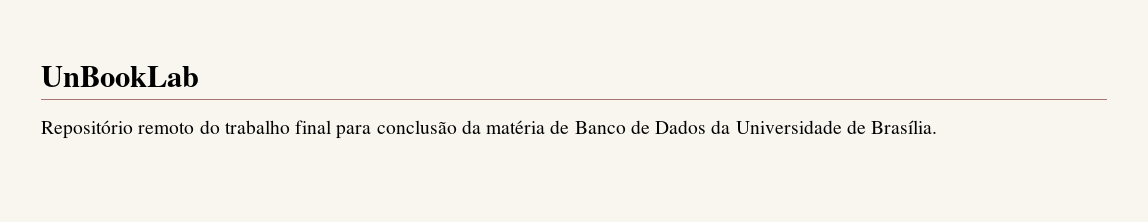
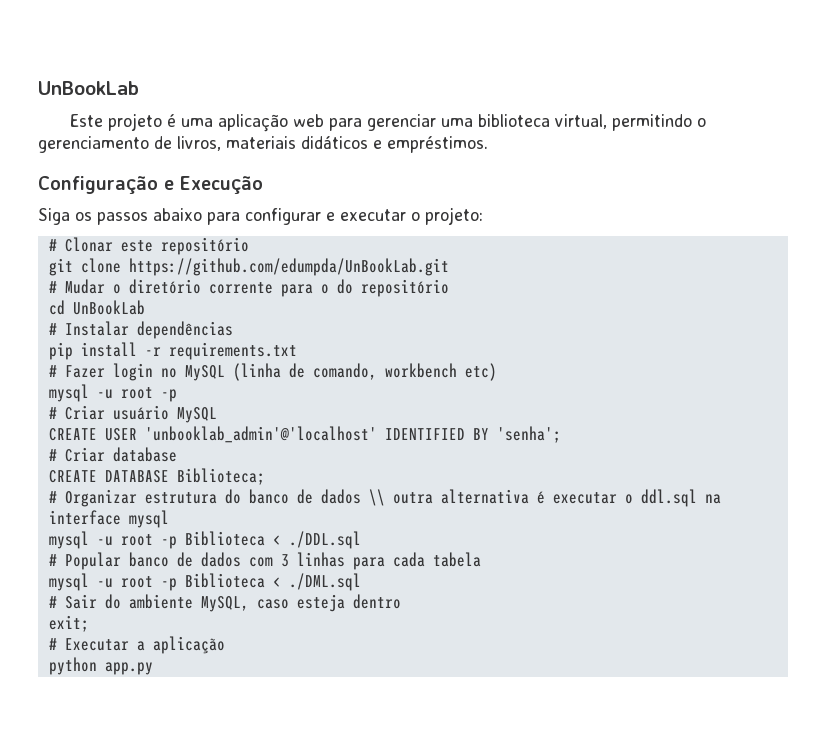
[41,66,199,87] [41,120,938,139] UnBookLab // Repositório remoto do trabalho final para conclusão da matéria de Banco de Dados da Universidade de Brasília. -> [38,81,139,95] [70,113,707,132] [38,136,488,153] [38,176,263,194] [38,207,483,225] [48,237,249,255] [48,258,449,276] [48,279,449,297] [48,300,145,315] [48,321,233,339] [48,342,297,360] [48,363,497,381] [48,384,177,402] [48,405,217,423] [48,426,561,443] [48,447,177,462] [48,468,265,485] [48,489,721,507] [48,510,169,528] [48,531,361,549] [48,552,481,570] [48,573,361,591] [48,594,401,612] [48,615,89,632] [48,636,225,654] [48,657,153,675] UnBookLab // Este projeto é uma aplicação web para gerenciar uma biblioteca virtual, permitindo o gerenciamento de livros, materiais didáticos e empréstimos. // Configuração e Execução // Siga os passos abaixo para configurar e executar o projeto: // # Clonar este repositório // git clone https://github.com/edumpda/UnBookLab.git // # Mudar o diretório corrente para o do repositório // cd UnBookLab // # Instalar dependências // pip install -r requirements.txt // # Fazer login no MySQL (linha de comando, workbench etc) // mysql -u root -p // # Criar usuário MySQL // CREATE USER 'unbooklab_admin'@'localhost' IDENTIFIED BY 'senha'; // # Criar database // CREATE DATABASE Biblioteca; // # Organizar estrutura do banco de dados \\ outra alternativa é executar o ddl.sql na interface mysql // mysql -u root -p Biblioteca < ./DDL.sql // # Popular banco de dados com 3 linhas para cada tabela // mysql -u root -p Biblioteca < ./DML.sql // # Sair do ambiente MySQL, caso esteja dentro // exit; // # Executar a aplicação // python app.py

